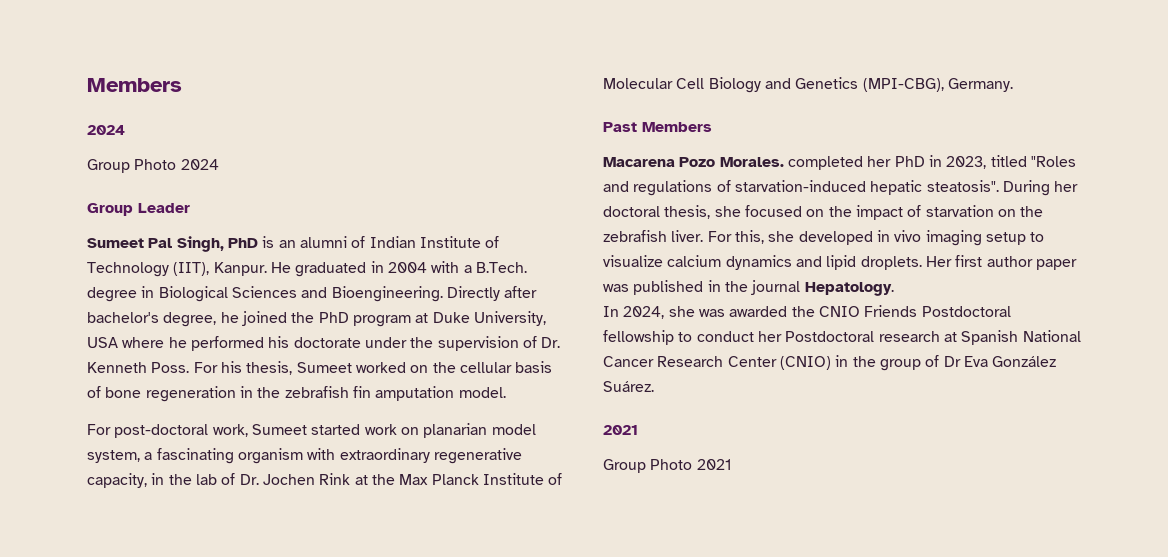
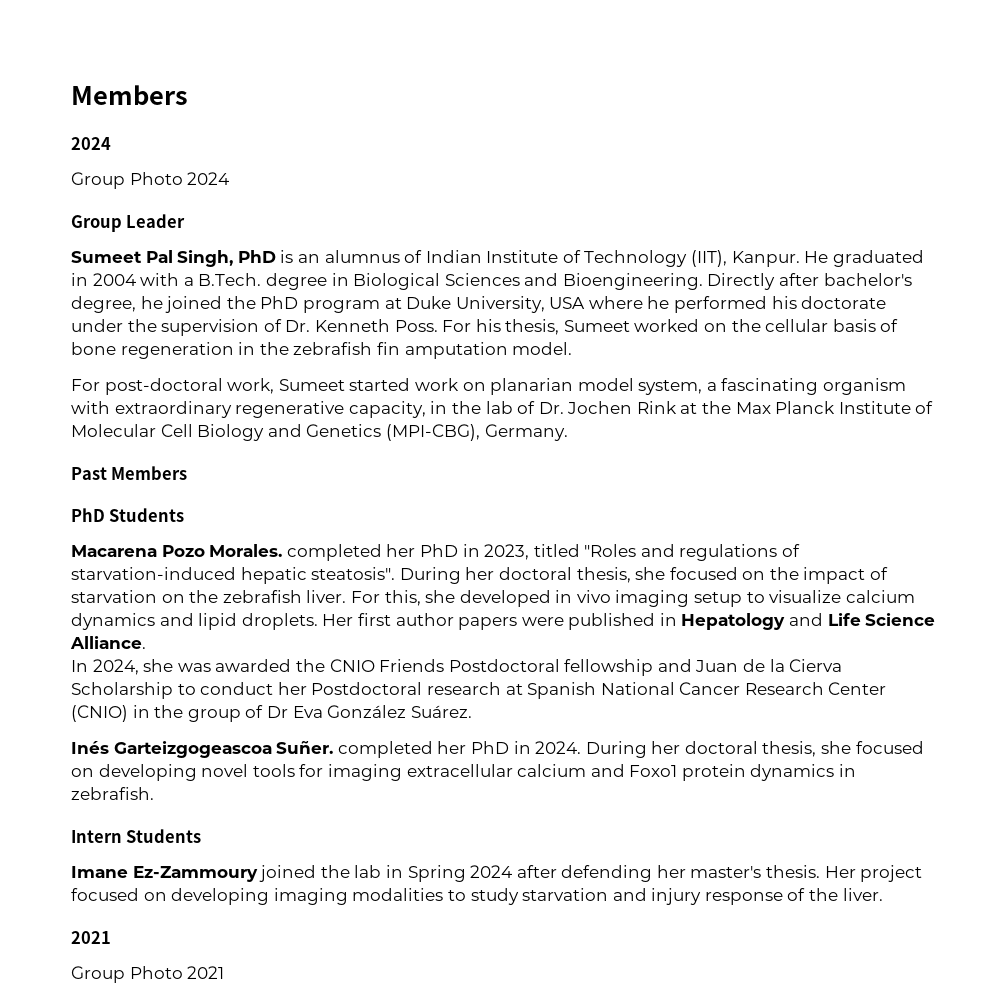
[299,236,347,248] alumni -> [324,250,400,263] alumnus
(712, 127) none -> [71,508,185,522] // PhD Students
[1035,259,1077,270] [603,280,894,296] paper was published in the journal Hepatology. -> [458,613,936,630] [70,636,146,649] papers were published in Hepatology and Life Science Alliance.
(674, 337) none -> [657,659,843,672] [71,682,173,699] and Juan de la Cierva Scholarship
(654, 386) none -> [71,741,924,758] [71,764,857,781] [71,787,154,800] [71,829,202,843] [71,865,923,882] [71,888,883,905] // Inés Garteizgogeascoa Suñer. completed her PhD in 2024. During her doctoral thesis, she focused on developing novel tools for imaging extracellular calcium and Foxo1 protein dynamics in zebrafish. // Intern Students // Imane Ez-Zammoury joined the lab in Spring 2024 after defending her master's thesis. Her project focused on developing imaging modalities to study starvation and injury response of the liver.

